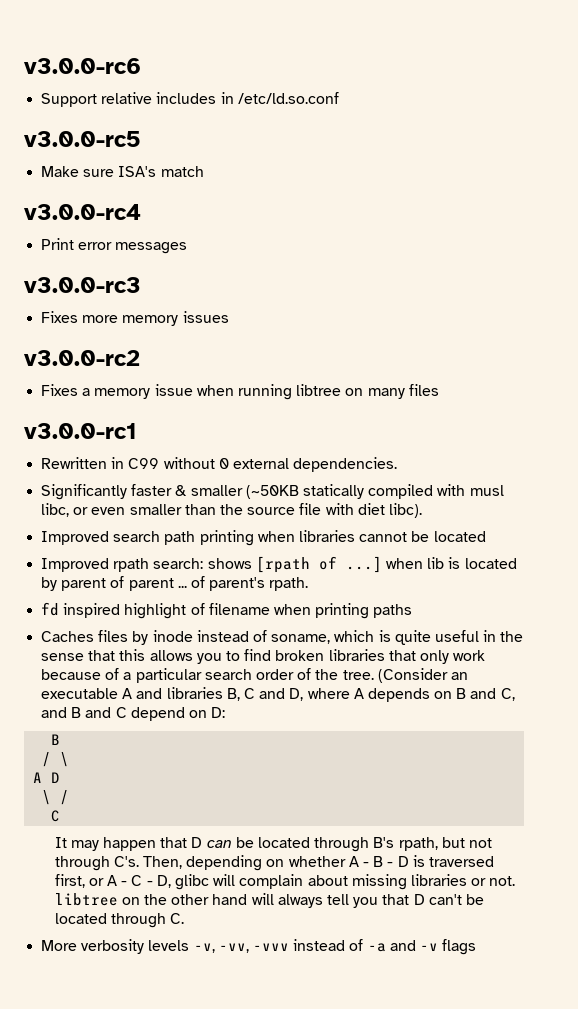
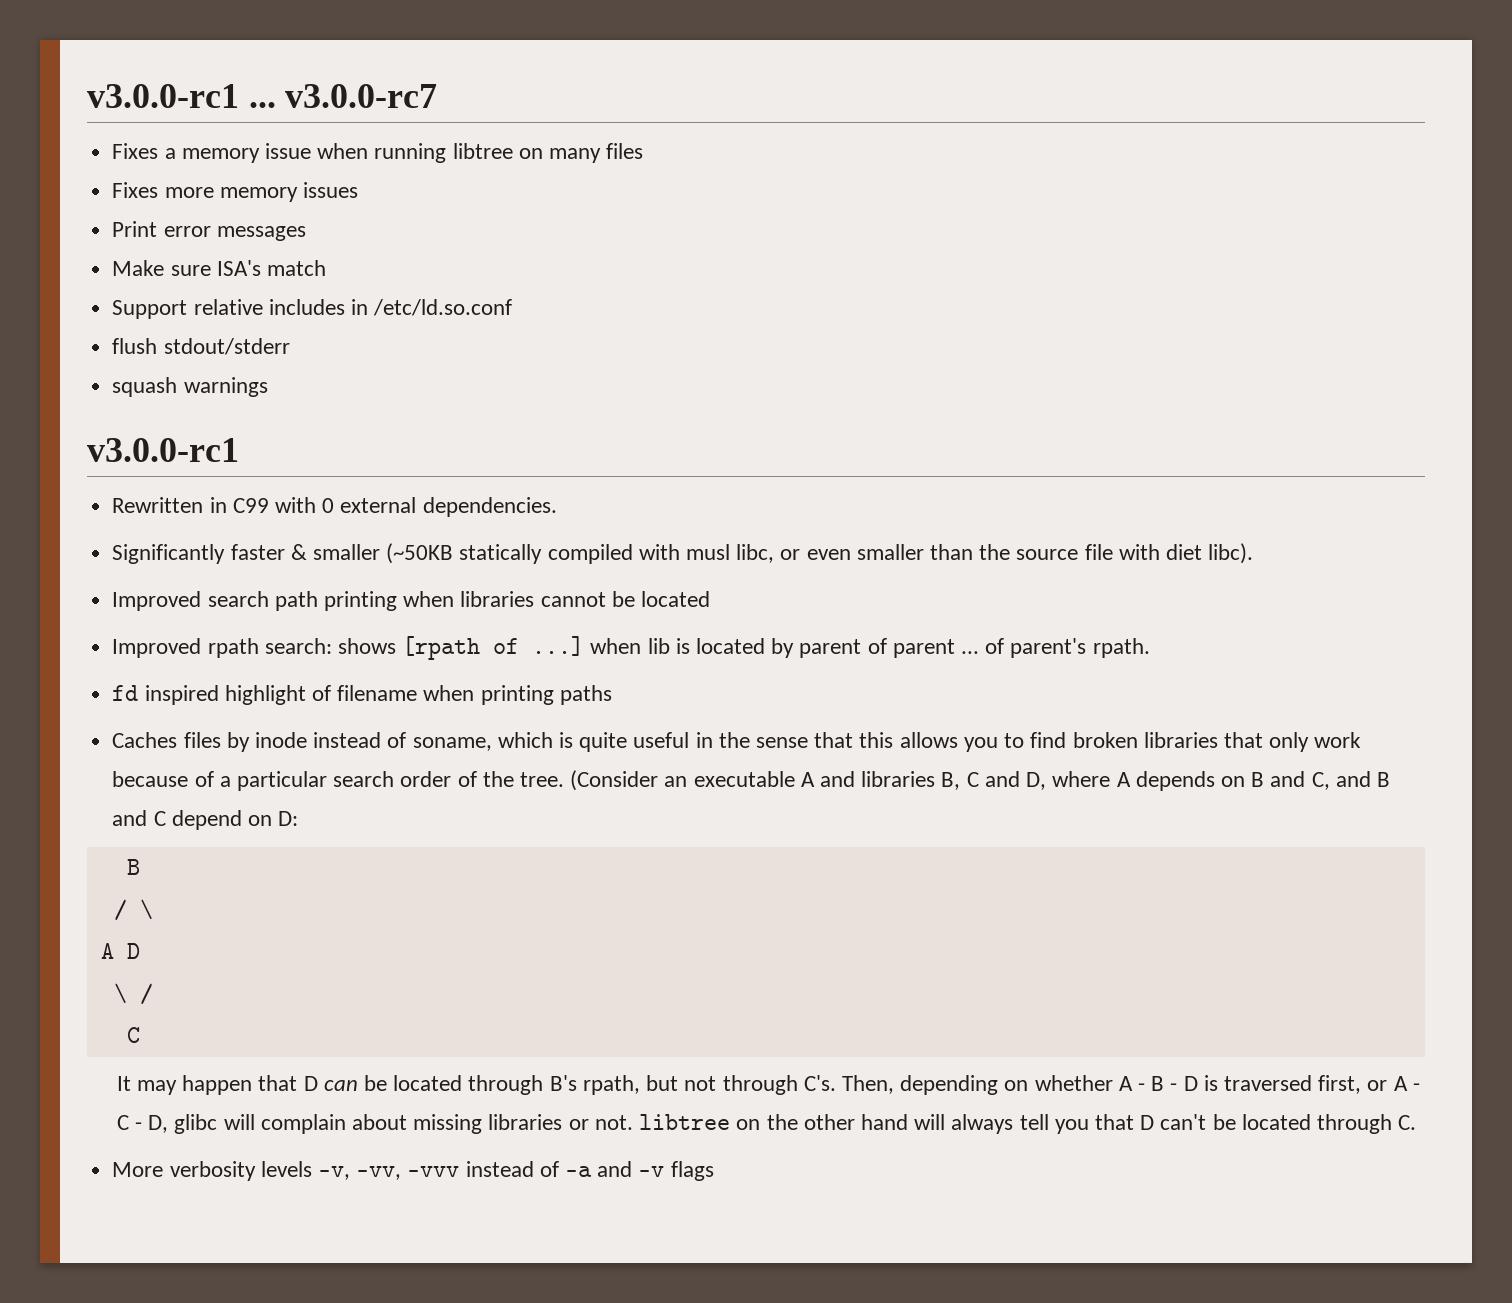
[24,58,141,74] [41,92,339,107] [24,131,141,147] [41,166,204,177] [24,204,141,220] [41,238,188,254] [24,277,141,293] [41,311,229,326] [24,350,140,366] v3.0.0-rc6 // Support relative includes in /etc/ld.so.conf // v3.0.0-rc5 // Make sure ISA's match // v3.0.0-rc4 // Print error messages // v3.0.0-rc3 // Fixes more memory issues // v3.0.0-rc2 -> [87,84,438,108] v3.0.0-rc1 ... v3.0.0-rc7
(439, 390) none -> [112,182,358,202] [112,221,306,241] [112,260,326,276] [112,299,513,319] [112,338,290,355] [112,377,268,397] // Fixes more memory issues // Print error messages // Make sure ISA's match // Support relative includes in /etc/ld.so.conf // flush stdout/stderr // squash warnings
[163,457,215,469] without -> [274,497,316,513] with

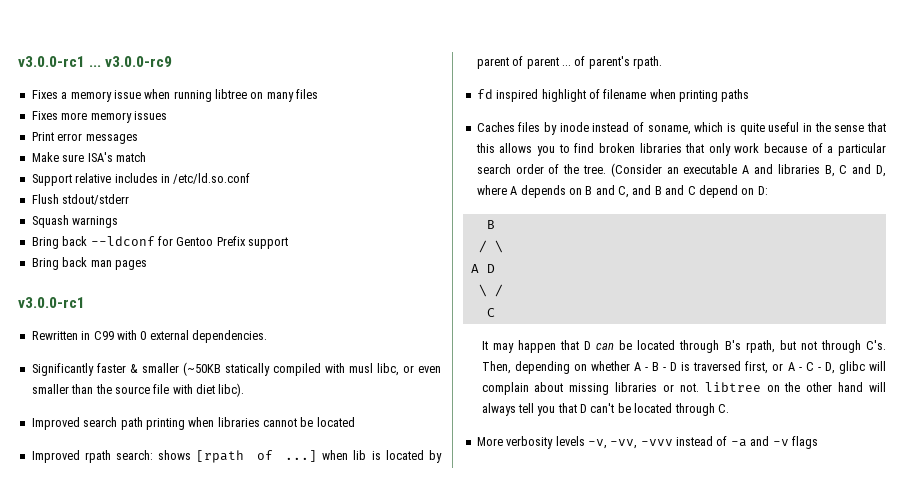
[285,84,438,108] v3.0.0-rc7 -> [105,56,173,67] v3.0.0-rc9
[112,338,158,354] flush -> [31,194,59,204] Flush
[112,377,178,397] squash -> [31,215,69,228] Squash
(268, 387) none -> [31,236,288,249] [31,257,147,270] // Bring back --ldconf for Gentoo Prefix support // Bring back man pages

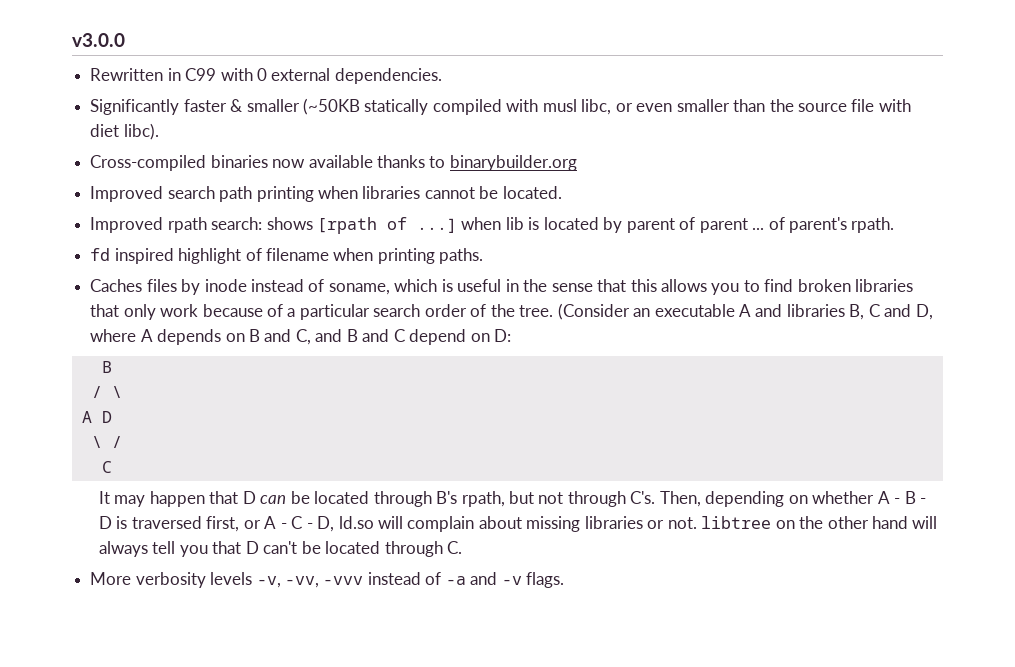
[18,56,173,67] [31,89,319,102] [31,111,167,123] [31,132,138,144] [31,152,146,162] [31,173,251,186] [31,194,130,205] [31,215,119,228] [31,236,288,249] [31,257,147,270] [18,297,85,308] v3.0.0-rc1 ... v3.0.0-rc9 // Fixes a memory issue when running libtree on many files // Fixes more memory issues // Print error messages // Make sure ISA's match // Support relative includes in /etc/ld.so.conf // Flush stdout/stderr // Squash warnings // Bring back --ldconf for Gentoo Prefix support // Bring back man pages // v3.0.0-rc1 -> [72,33,125,47] v3.0.0
(245, 390) none -> [90,155,577,171] // Cross-compiled binaries now available thanks to binarybuilder.org
[316,417,355,427] located -> [502,186,562,199] located.
[721,89,750,102] paths -> [439,248,484,264] paths.
[739,123,765,135] quite -> (453, 285) none
[838,361,865,374] glibc -> [338,516,374,529] ld.so
[791,436,818,449] flags -> [526,572,565,588] flags.

